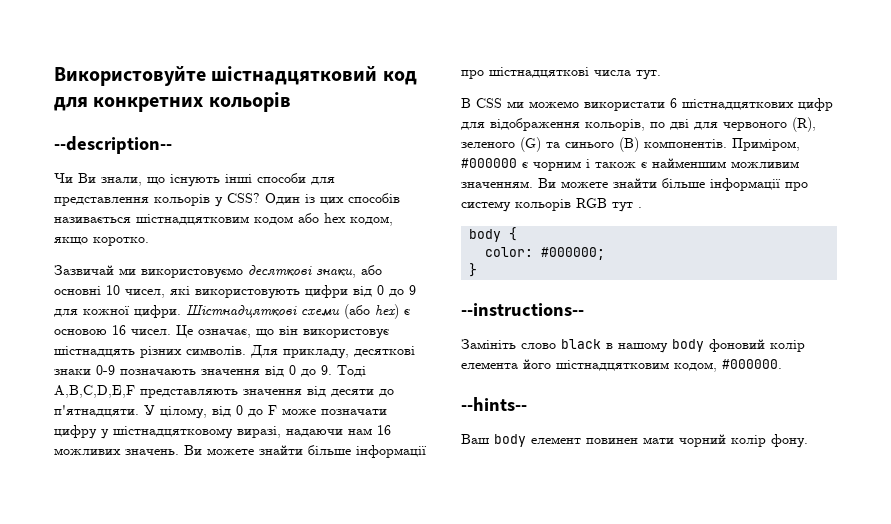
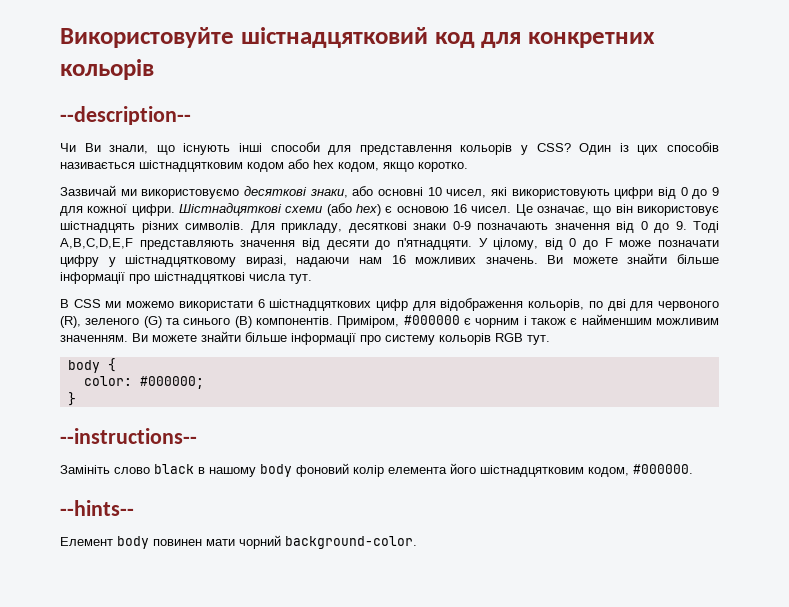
[612,202,642,212] тут . -> [527,335,550,345] тут.
[461,434,581,447] Ваш body елемент -> [60,536,149,549] Елемент body
[731,434,808,448] колір фону. -> [285,536,417,549] background-color.

